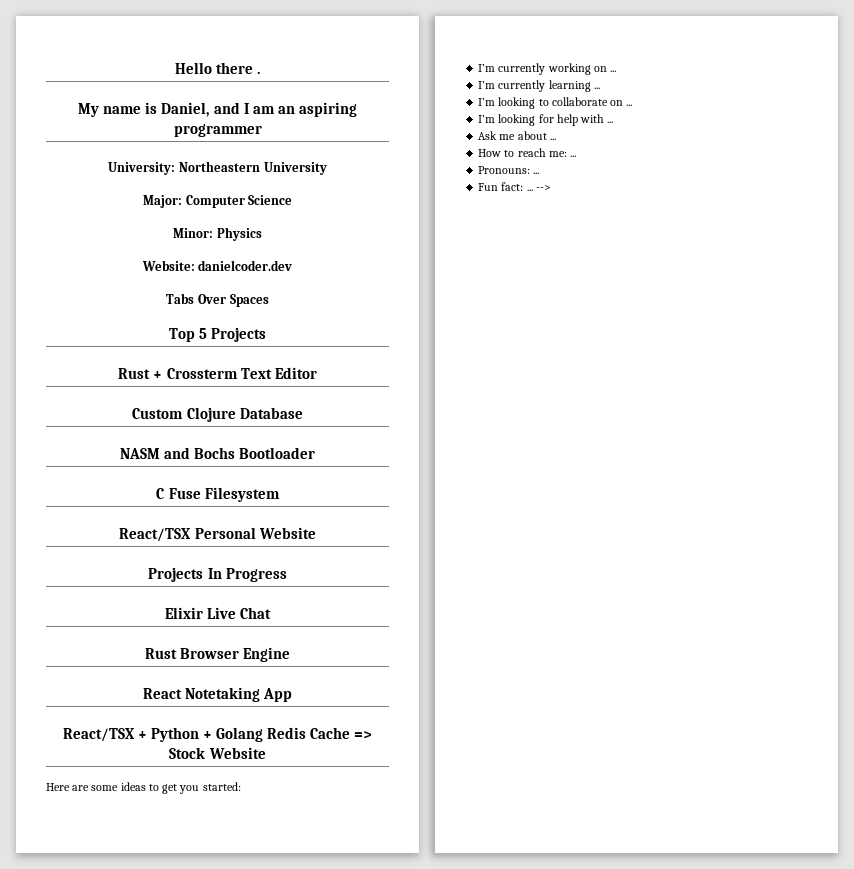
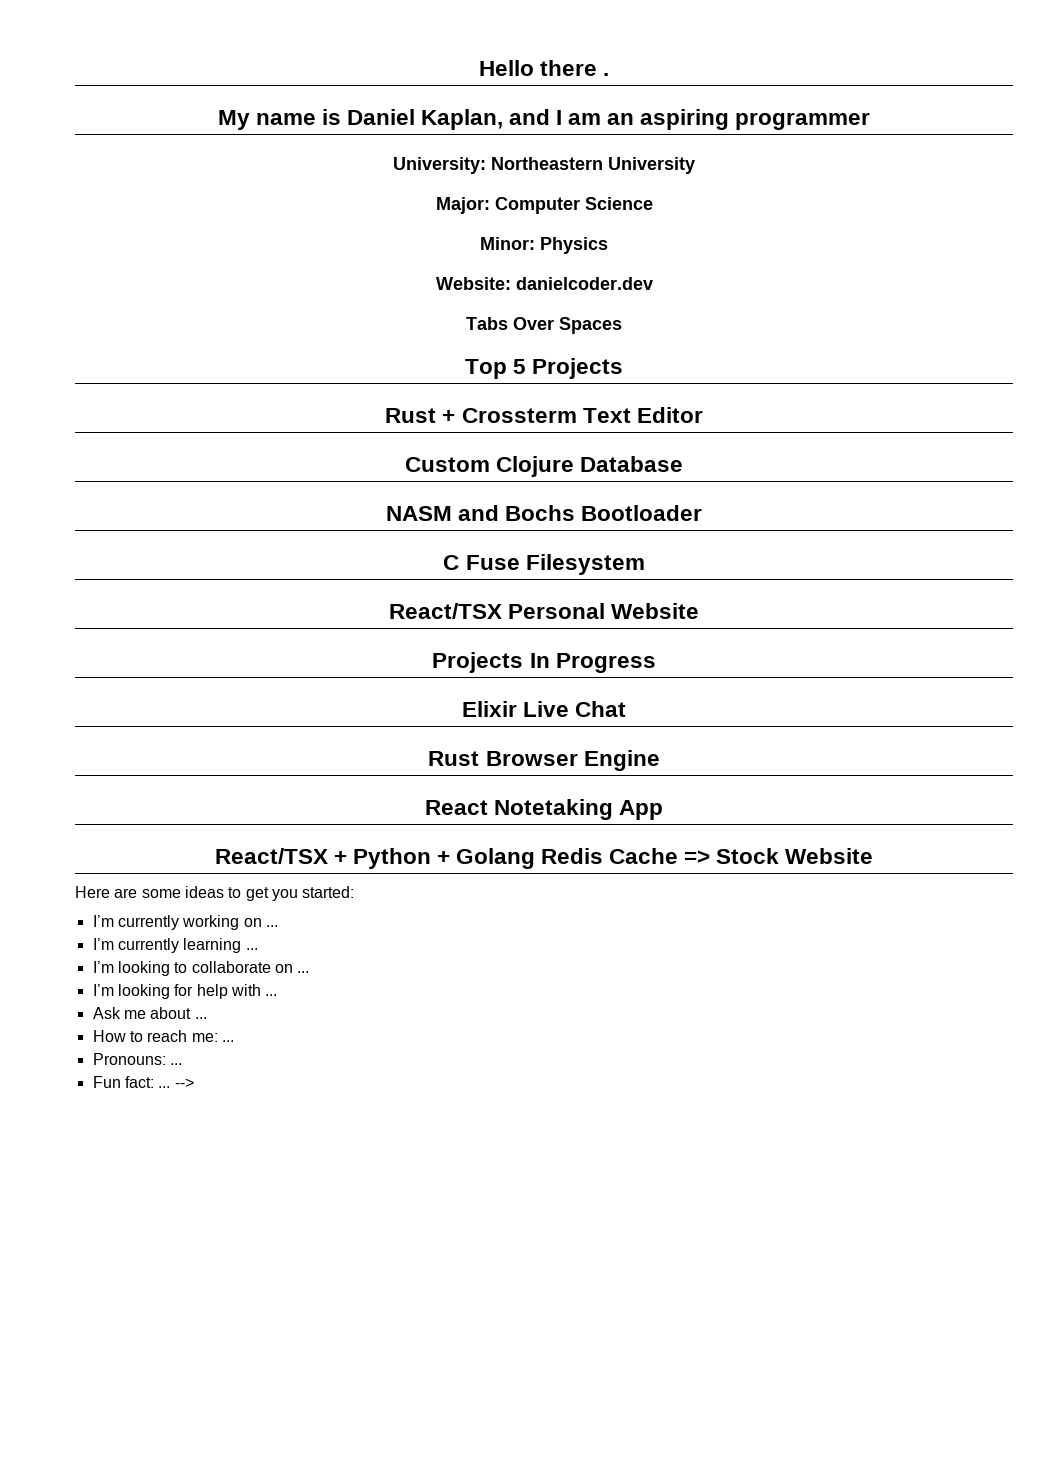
[161,102,210,117] Daniel, -> [346,109,503,130] Daniel Kaplan,

